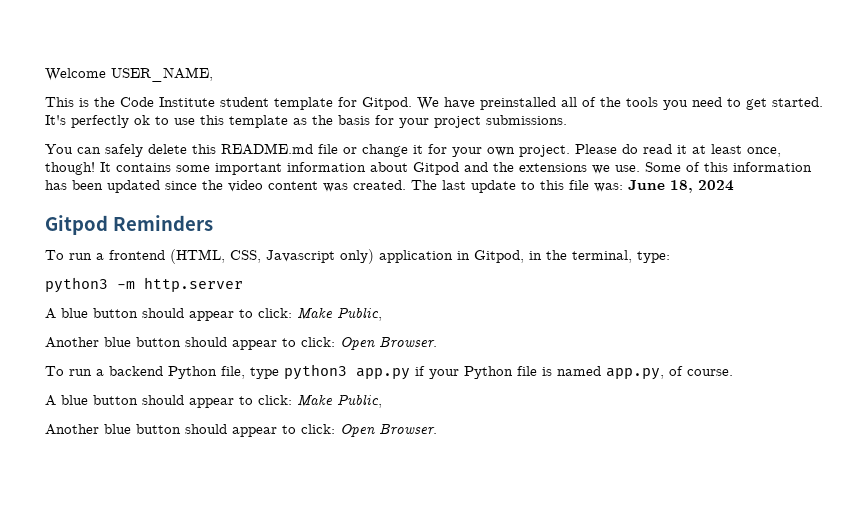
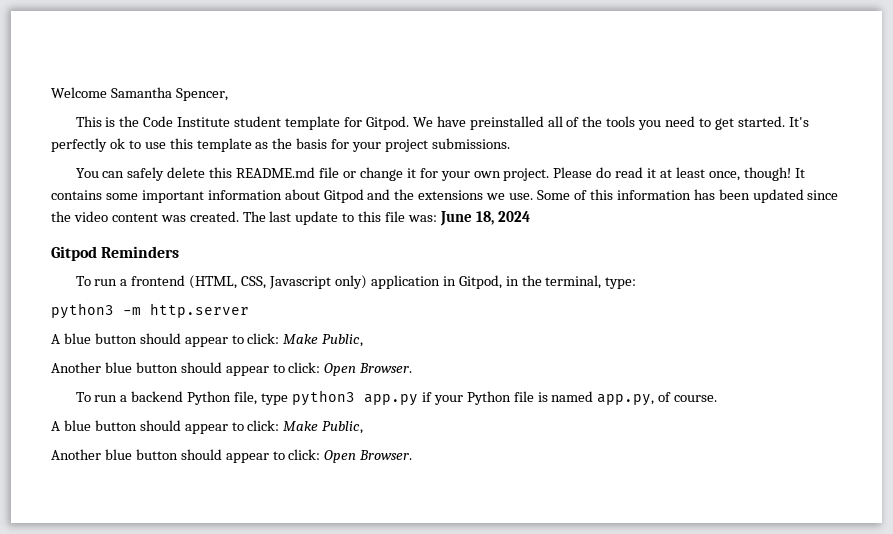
[111,67,213,82] USER_NAME, -> [110,87,228,101] Samantha Spencer,

